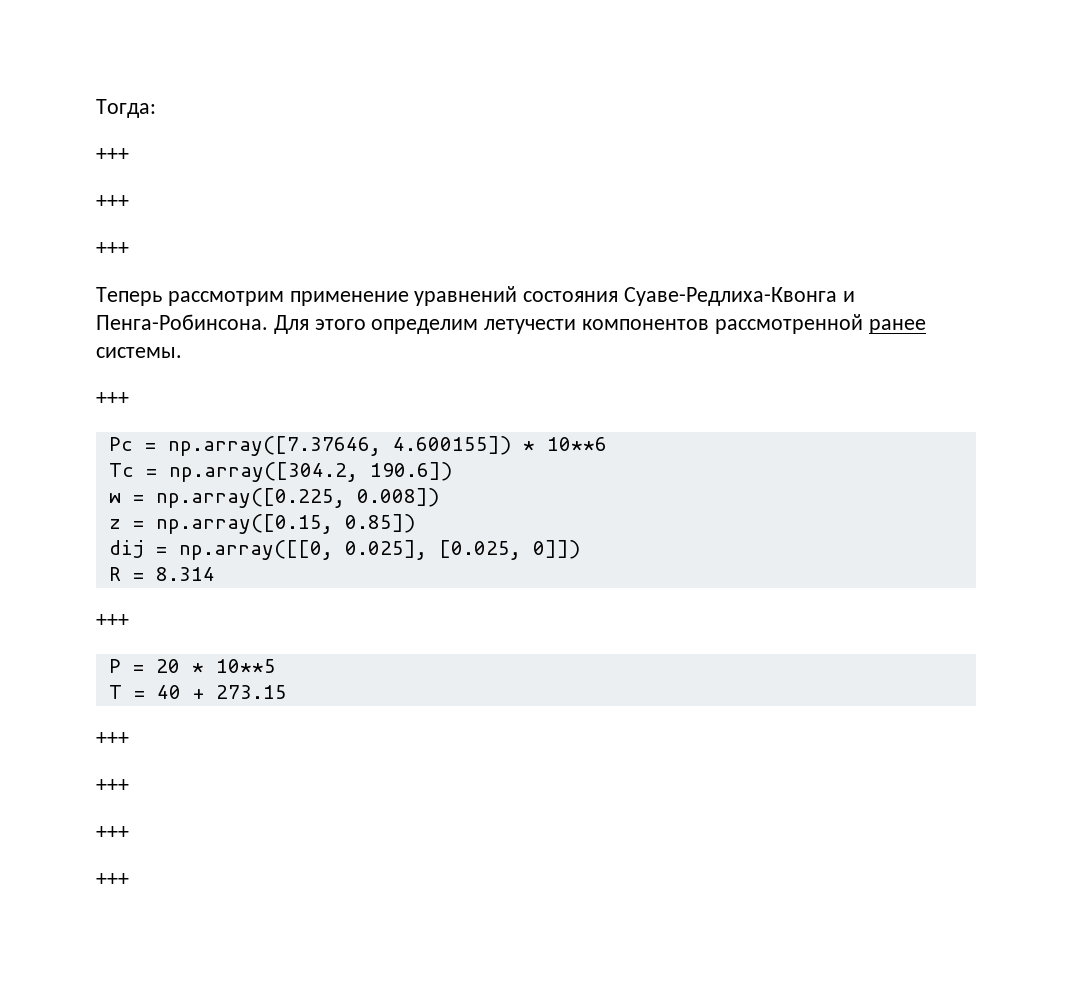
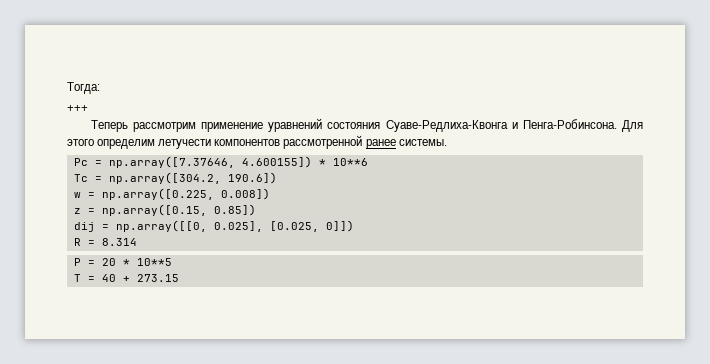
[96,195,129,208] [96,242,129,255] // +++ // +++ -> (88, 108) none
[96,392,129,405] // +++ -> (447, 142) none
[96,614,129,627] // +++ -> (137, 242) none
[96,732,129,745] [96,779,129,792] [96,826,129,839] [96,873,129,886] // +++ // +++ // +++ // +++ -> (179, 278) none

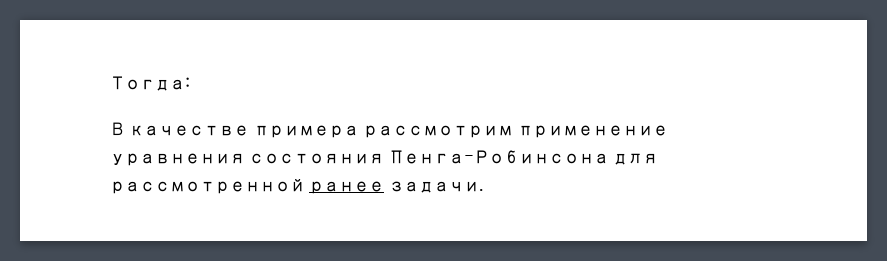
[67,105,88,112] [90,118,643,132] [67,135,447,149] [73,156,368,168] [73,172,277,184] [73,188,270,200] [73,204,256,216] [73,220,354,232] [73,238,137,246] [73,258,172,266] [73,274,179,282] +++ // Теперь рассмотрим применение уравнений состояния Суаве-Редлиха-Квонга и Пенга-Робинсона. Для этого определим летучести компонентов рассмотренной ранее системы. // Pc = np.array([7.37646, 4.600155]) * 10**6 // Tc = np.array([304.2, 190.6]) // w = np.array([0.225, 0.008]) // z = np.array([0.15, 0.85]) // dij = np.array([[0, 0.025], [0.025, 0]]) // R = 8.314 // P = 20 * 10**5 // T = 40 + 273.15 -> [110,122,668,138] [110,150,659,166] [110,179,484,194] В качестве примера рассмотрим применение уравнения состояния Пенга-Робинсона для рассмотренной ранее задачи.

